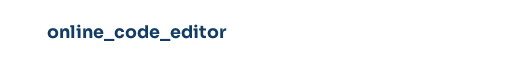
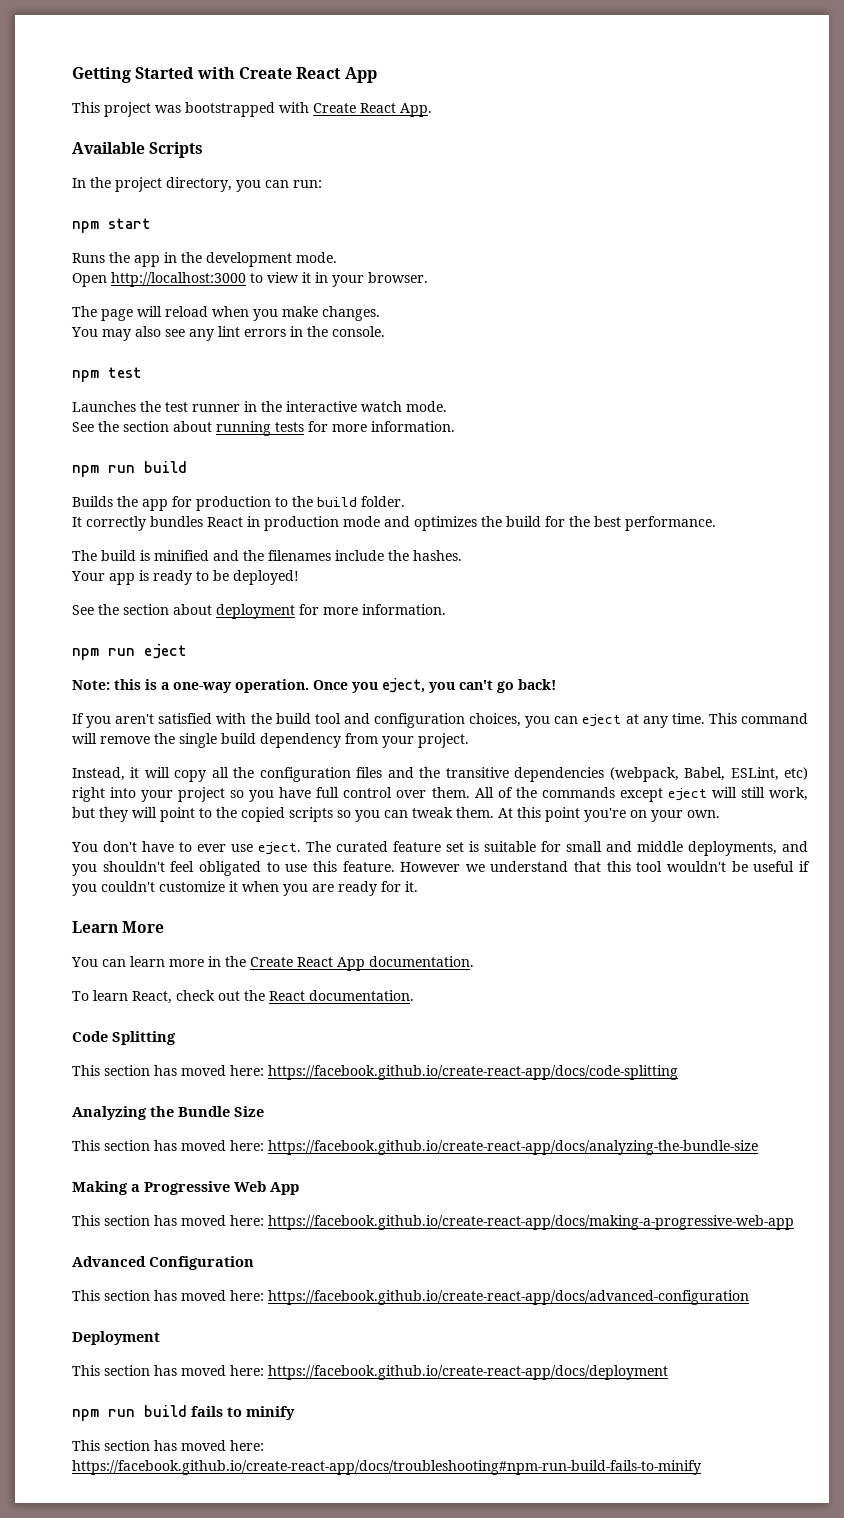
[47,24,227,41] online_code_editor -> [72,67,377,83] [72,102,432,117] [72,142,204,158] [72,177,322,192] [72,218,151,233] [72,252,337,267] [72,272,428,287] [72,306,380,321] [71,326,385,341] [72,367,142,382] [72,401,447,412] [72,421,455,436] [72,461,187,477] [72,496,405,511] [72,516,716,531] [72,550,462,561] [71,570,299,585] [72,604,446,619] [72,644,187,660] [72,678,556,693] [72,713,808,728] [72,733,469,748] [72,767,808,782] [72,787,808,802] [72,807,720,822] [71,841,808,856] [72,861,810,876] [72,881,418,896] [72,921,165,933] [71,956,474,971] [72,990,414,1004] [72,1031,176,1045] [72,1065,678,1080] [72,1106,264,1120] [72,1140,758,1155] [72,1181,299,1195] [72,1215,794,1230] [72,1256,254,1270] [72,1290,749,1305] [72,1331,160,1345] [72,1365,668,1380] [72,1405,295,1421] [72,1440,264,1451] [72,1460,701,1475] Getting Started with Create React App // This project was bootstrapped with Create React App. // Available Scripts // In the project directory, you can run: // npm start // Runs the app in the development mode. // Open http://localhost:3000 to view it in your browser. // The page will reload when you make changes. // You may also see any lint errors in the console. // npm test // Launches the test runner in the interactive watch mode. // See the section about running tests for more information. // npm run build // Builds the app for production to the build folder. // It correctly bundles React in production mode and optimizes the build for the best performance. // The build is minified and the filenames include the hashes. // Your app is ready to be deployed! // See the section about deployment for more information. // npm run eject // Note: this is a one-way operation. Once you eject, you can't go back! // If you aren't satisfied with the build tool and configuration choices, you can eject at any time. This command will remove the single build dependency from your project. // Instead, it will copy all the configuration files and the transitive dependencies (webpack, Babel, ESLint, etc) right into your project so you have full control over them. All of the commands except eject will still work, but they will point to the copied scripts so you can tweak them. At this point you're on your own. // You don't have to ever use eject. The curated feature set is suitable for small and middle deployments, and you shouldn't feel obligated to use this feature. However we understand that this tool wouldn't be useful if you couldn't customize it when you are ready for it. // Learn More // You can learn more in the Create React App documentation. // To learn React, check out the React documentation. // Code Splitting // This section has moved here: https://facebook.github.io/create-react-app/docs/code-splitting // Analyzing the Bundle Size // This section has moved here: https://facebook.github.io/create-react-app/docs/analyzing-the-bundle-size // Making a Progressive Web App // This section has moved here: https://facebook.github.io/create-react-app/docs/making-a-progressive-web-app // Advanced Configuration // This section has moved here: https://facebook.github.io/create-react-app/docs/advanced-configuration // Deployment // This section has moved here: https://facebook.github.io/create-react-app/docs/deployment // npm run build fails to minify // This section has moved here: https://facebook.github.io/create-react-app/docs/troubleshooting#npm-run-build-fails-to-minify

